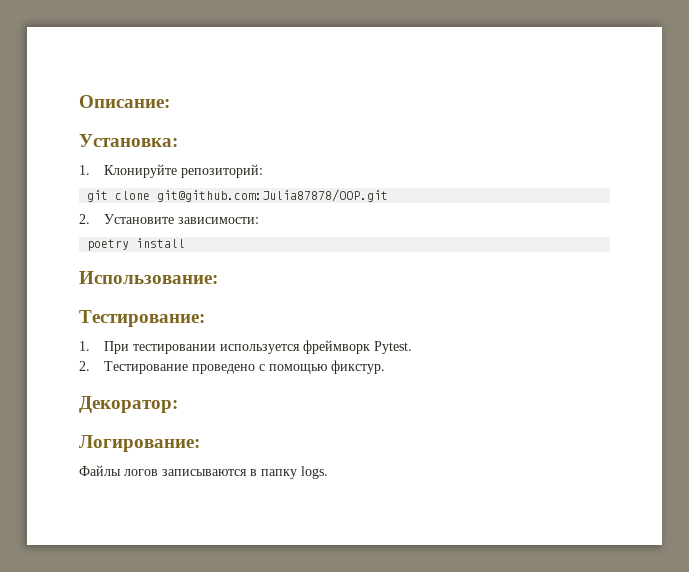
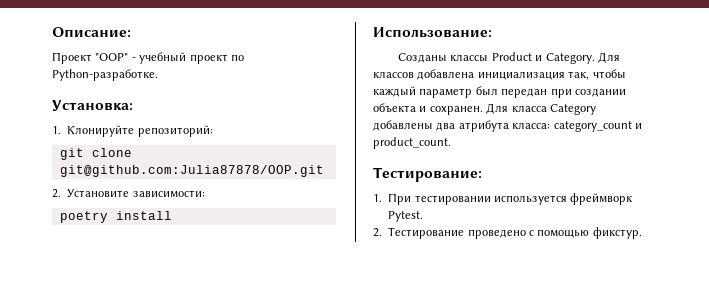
(170, 101) none -> [52,52,244,64] [52,69,158,81] // Проект "OOP" - учебный проект по Python-разработке.
(218, 277) none -> [398,52,620,64] [373,69,626,80] [373,86,626,98] [373,103,596,115] [373,120,642,132] [373,137,451,149] // Созданы классы Product и Category. Для классов добавлена инициализация так, чтобы каждый параметр был передан при создании объекта и сохранен. Для класса Category добавлены два атрибута класса: category_count и product_count.
[79,396,178,413] [79,435,200,452] [79,465,328,479] // Декоратор: // Логирование: // Файлы логов записываются в папку logs. -> (642, 233) none

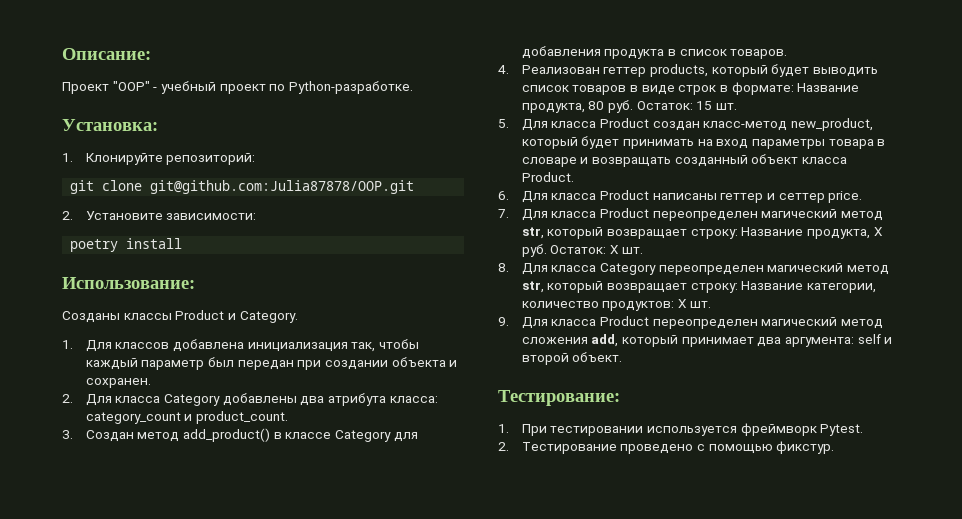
(595, 58) none -> [62,340,73,349] // 1.
(483, 110) none -> [62,394,73,403] // 2.
(451, 143) none -> [62,428,418,442] [521,46,788,59] [498,64,878,77] [521,82,860,95] [521,100,737,113] [498,118,873,131] [521,136,886,149] [521,154,847,167] [521,172,574,182] [498,190,863,203] [498,208,883,221] [521,227,883,239] [521,244,643,257] [498,263,889,275] [521,281,876,293] [521,299,711,311] [498,316,883,329] [521,334,893,347] [521,352,623,365] // 3. Создан метод add_product() в классе Category для добавления продукта в список товаров. // 4. Реализован геттер products, который будет выводить список товаров в виде строк в формате: Название продукта, 80 руб. Остаток: 15 шт. // 5. Для класса Product создан класс-метод new_product, который будет принимать на вход параметры товара в словаре и возвращать созданный объект класса Product. // 6. Для класса Product написаны геттер и сеттер price. // 7. Для класса Product переопределен магический метод str, который возвращает строку: Название продукта, X руб. Остаток: X шт. // 8. Для класса Category переопределен магический метод str, который возвращает строку: Название категории, количество продуктов: X шт. // 9. Для класса Product переопределен магический метод сложения add, который принимает два аргумента: self и второй объект.

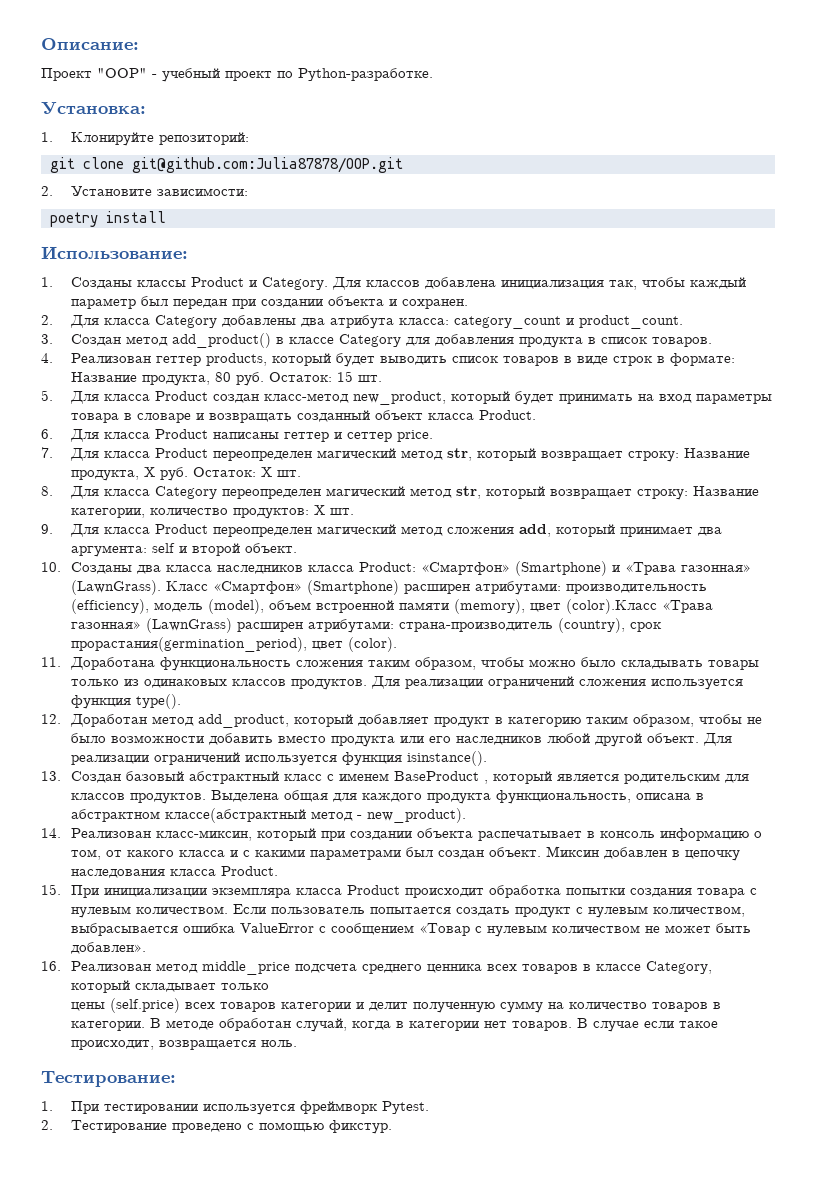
(195, 283) none -> [41,277,53,287] 1.
[62,340,73,349] // 1. -> (328, 283) none
(623, 357) none -> [41,561,751,576] [70,580,707,595] [70,599,713,614] [70,618,662,633] [70,637,397,652] [41,657,759,671] [70,676,743,690] [70,694,181,709] [41,714,762,728] [70,733,732,747] [70,751,487,766] [41,771,749,784] [70,790,704,804] [70,808,466,823] [41,828,762,841] [70,846,740,861] [70,866,278,878] [41,884,757,898] [70,904,745,918] [70,923,751,937] [70,942,146,954] [41,961,712,975] [70,980,269,993] [70,998,721,1013] [70,1018,718,1032] [70,1040,297,1050] // 10. Созданы два класса наследников класса Product: «Смартфон» (Smartphone) и «Трава газонная» (LawnGrass). Класс «Смартфон» (Smartphone) расширен атрибутами: производительность (efficiency), модель (model), объем встроенной памяти (memory), цвет (color).Класс «Трава газонная» (LawnGrass) расширен атрибутами: страна-производитель (country), срок прорастания(germination_period), цвет (color). // 11. Доработана функциональность сложения таким образом, чтобы можно было складывать товары только из одинаковых классов продуктов. Для реализации ограничений сложения используется функция type(). // 12. Доработан метод add_product, который добавляет продукт в категорию таким образом, чтобы не было возможности добавить вместо продукта или его наследников любой другой объект. Для реализации ограничений используется функция isinstance(). // 13. Создан базовый абстрактный класс с именем BaseProduct , который является родительским для классов продуктов. Выделена общая для каждого продукта функциональность, описана в абстрактном классе(абстрактный метод - new_product). // 14. Реализован класс-миксин, который при создании объекта распечатывает в консоль информацию о том, от какого класса и с какими параметрами был создан объект. Миксин добавлен в цепочку наследования класса Product. // 15. При инициализации экземпляра класса Product происходит обработка попытки создания товара с нулевым количеством. Если пользователь попытается создать продукт с нулевым количеством, выбрасывается ошибка ValueError с сообщением «Товар с нулевым количеством не может быть добавлен». // 16. Реализован метод middle_price подсчета среднего ценника всех товаров в классе Category, который складывает только // цены (self.price) всех товаров категории и делит полученную сумму на количество товаров в категории. В методе обработан случай, когда в категории нет товаров. В случае если такое происходит, возвращается ноль.

